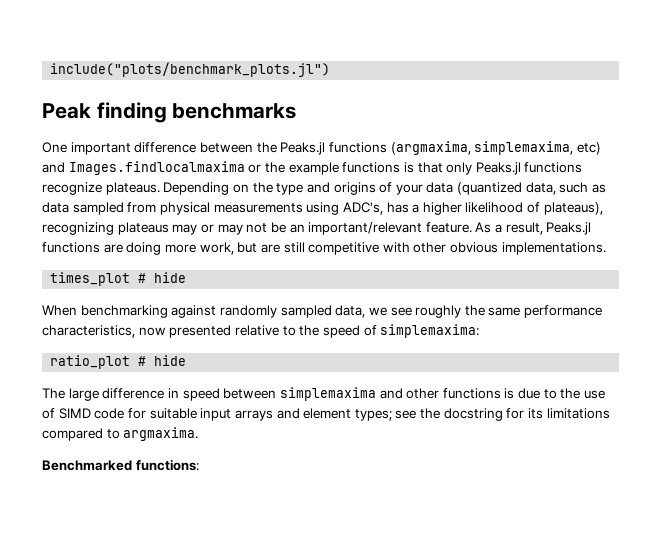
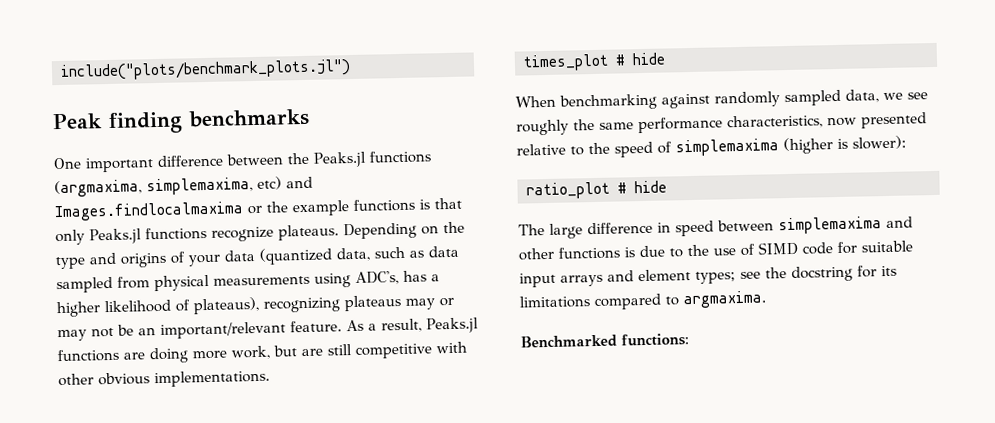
[380,324,480,338] simplemaxima: -> [675,135,906,157] simplemaxima (higher is slower):

